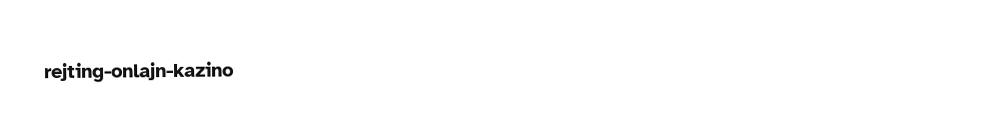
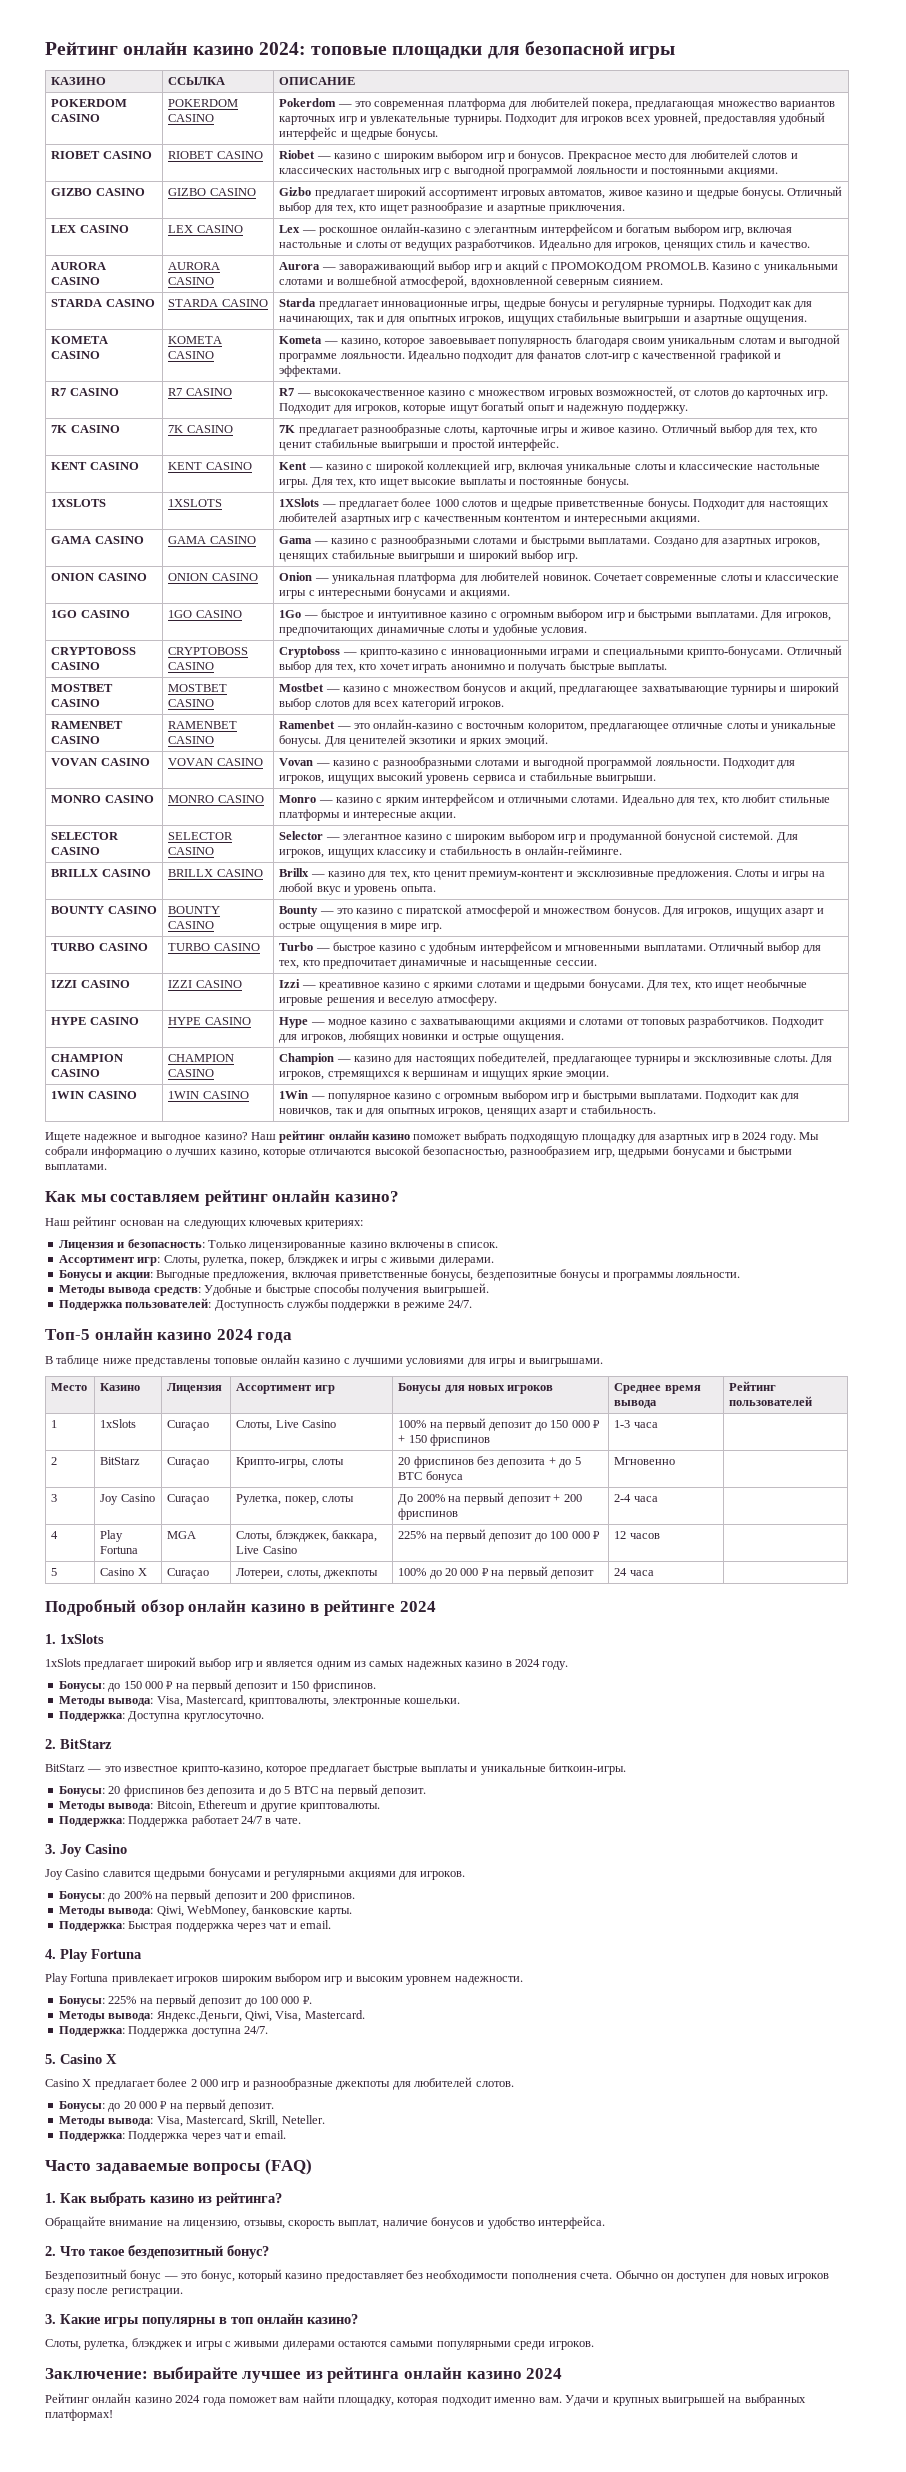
[43,61,234,84] rejting-onlajn-kazino -> [45,41,676,59] [51,77,107,85] [168,77,226,85] [279,77,356,85] [51,99,128,107] [51,114,101,122] [168,99,239,107] [168,114,215,122] [279,97,836,110] [279,112,826,125] [279,127,439,140] [51,151,152,159] [168,151,263,159] [279,149,798,162] [279,164,778,177] [51,188,145,196] [168,188,256,196] [279,186,843,199] [279,202,626,214] [51,225,129,233] [168,225,243,233] [279,223,793,236] [279,239,810,251] [51,262,107,270] [51,277,101,285] [168,262,221,270] [168,277,215,285] [279,260,838,273] [279,275,663,288] [51,299,155,307] [168,299,268,307] [279,298,813,310] [279,313,808,325] [51,336,109,344] [51,351,101,359] [168,336,223,344] [168,351,215,359] [279,334,841,347] [279,349,782,362] [279,365,342,377] [51,388,119,396] [168,388,232,396] [279,386,828,399] [279,401,688,414] [51,425,120,433] [168,425,233,433] [279,423,818,436] [279,438,560,451] [51,462,139,470] [168,462,252,470] [279,460,820,473] [279,476,629,488] [51,499,107,507] [168,499,223,507] [279,498,829,510] [279,512,701,525] [51,536,144,544] [168,536,256,544] [279,535,820,547] [279,549,578,562] [51,573,147,581] [168,573,258,581] [279,571,840,584] [279,587,511,599] [51,610,130,618] [168,610,242,618] [279,609,831,621] [279,624,588,636] [51,647,137,655] [51,662,101,670] [168,647,249,655] [168,662,215,670] [279,645,842,658] [279,661,668,673] [51,684,114,692] [51,699,101,707] [168,684,228,692] [168,699,215,707] [279,682,839,695] [279,697,505,710] [51,721,124,729] [51,736,101,744] [168,721,238,729] [168,736,215,744] [279,719,837,732] [279,734,548,747] [51,758,150,766] [168,758,263,766] [279,756,796,769] [279,771,656,784] [51,795,154,803] [168,795,264,803] [279,793,830,806] [279,809,457,821] [51,832,120,840] [51,847,101,855] [168,832,234,840] [168,847,215,855] [279,830,798,843] [279,845,622,858] [51,869,151,877] [168,869,263,877] [279,868,825,880] [279,882,436,895] [51,906,157,914] [168,906,221,914] [168,921,215,929] [279,904,824,917] [279,923,442,932] [51,943,148,951] [168,943,260,951] [279,941,821,954] [279,960,597,969] [51,980,130,988] [168,980,242,988] [279,979,807,991] [279,994,497,1006] [51,1017,139,1025] [168,1017,251,1025] [279,1016,824,1028] [279,1031,564,1043] [51,1054,124,1062] [51,1069,101,1077] [168,1054,235,1062] [168,1069,215,1077] [279,1052,833,1065] [279,1071,609,1080] [51,1091,137,1099] [168,1091,249,1099] [279,1090,800,1102] [279,1105,656,1117] [45,1130,820,1143] [45,1145,793,1158] [45,1164,107,1170] [45,1190,399,1206] [45,1216,364,1229] [58,1239,498,1251] [58,1254,494,1266] [58,1269,741,1281] [58,1283,489,1296] [58,1298,473,1311] [45,1328,293,1343] [45,1354,603,1367] [51,1383,88,1391] [100,1383,141,1391] [167,1383,223,1393] [236,1383,335,1394] [398,1383,554,1394] [614,1383,701,1394] [614,1400,658,1408] [729,1381,777,1391] [729,1396,813,1406] [51,1420,58,1428] [100,1419,137,1428] [167,1420,210,1431] [236,1420,337,1431] [398,1418,600,1431] [398,1434,491,1446] [614,1420,658,1428] [51,1457,58,1465] [100,1457,141,1465] [167,1457,210,1468] [236,1457,344,1468] [398,1456,581,1468] [398,1471,463,1483] [614,1457,676,1465] [51,1494,58,1502] [100,1494,155,1505] [167,1494,210,1505] [236,1494,355,1505] [398,1492,582,1505] [398,1508,459,1520] [614,1494,658,1502] [51,1531,59,1539] [100,1530,124,1542] [100,1546,139,1554] [167,1531,197,1539] [236,1530,378,1542] [236,1546,297,1554] [398,1529,600,1542] [614,1531,660,1539] [51,1568,58,1576] [100,1568,147,1576] [167,1568,210,1579] [236,1568,379,1579] [398,1566,594,1579] [614,1568,654,1576] [45,1599,436,1616] [45,1634,104,1644] [45,1657,569,1670] [58,1679,376,1692] [58,1695,460,1707] [58,1711,264,1722] [45,1739,112,1749] [45,1763,627,1775] [58,1784,426,1797] [58,1800,380,1812] [58,1815,301,1827] [45,1844,127,1857] [45,1868,466,1880] [58,1889,355,1902] [58,1905,352,1917] [58,1920,331,1932] [45,1949,142,1962] [45,1973,523,1985] [58,1994,312,2007] [58,2010,365,2022] [58,2026,268,2037] [45,2054,117,2064] [45,2077,514,2090] [58,2099,275,2112] [58,2115,325,2127] [58,2130,286,2142] [45,2159,312,2175] [45,2192,282,2206] [45,2216,606,2229] [45,2245,269,2259] [45,2269,830,2282] [45,2288,183,2297] [45,2313,358,2327] [45,2338,594,2350] [45,2366,563,2383] [45,2393,806,2406] [45,2409,113,2421] Рейтинг онлайн казино 2024: топовые площадки для безопасной игры // КАЗИНО | ССЫЛКА | ОПИСАНИЕ // POKERDOM CASINO | POKERDOM CASINO | Pokerdom — это современная платформа для любителей покера, предлагающая множество вариантов карточных игр и увлекательные турниры. Подходит для игроков всех уровней, предоставляя удобный интерфейс и щедрые бонусы. // RIOBET CASINO | RIOBET CASINO | Riobet — казино с широким выбором игр и бонусов. Прекрасное место для любителей слотов и классических настольных игр с выгодной программой лояльности и постоянными акциями. // GIZBO CASINO | GIZBO CASINO | Gizbo предлагает широкий ассортимент игровых автоматов, живое казино и щедрые бонусы. Отличный выбор для тех, кто ищет разнообразие и азартные приключения. // LEX CASINO | LEX CASINO | Lex — роскошное онлайн-казино с элегантным интерфейсом и богатым выбором игр, включая настольные и слоты от ведущих разработчиков. Идеально для игроков, ценящих стиль и качество. // AURORA CASINO | AURORA CASINO | Aurora — завораживающий выбор игр и акций с ПРОМОКОДОМ PROMOLB. Казино с уникальными слотами и волшебной атмосферой, вдохновленной северным сиянием. // STARDA CASINO | STARDA CASINO | Starda предлагает инновационные игры, щедрые бонусы и регулярные турниры. Подходит как для начинающих, так и для опытных игроков, ищущих стабильные выигрыши и азартные ощущения. // KOMETA CASINO | KOMETA CASINO | Kometa — казино, которое завоевывает популярность благодаря своим уникальным слотам и выгодной программе лояльности. Идеально подходит для фанатов слот-игр с качественной графикой и эффектами. // R7 CASINO | R7 CASINO | R7 — высококачественное казино с множеством игровых возможностей, от слотов до карточных игр. Подходит для игроков, которые ищут богатый опыт и надежную поддержку. // 7K CASINO | 7K CASINO | 7K предлагает разнообразные слоты, карточные игры и живое казино. Отличный выбор для тех, кто ценит стабильные выигрыши и простой интерфейс. // KENT CASINO | KENT CASINO | Kent — казино с широкой коллекцией игр, включая уникальные слоты и классические настольные игры. Для тех, кто ищет высокие выплаты и постоянные бонусы. // 1XSLOTS | 1XSLOTS | 1XSlots — предлагает более 1000 слотов и щедрые приветственные бонусы. Подходит для настоящих любителей азартных игр с качественным контентом и интересными акциями. // GAMA CASINO | GAMA CASINO | Gama — казино с разнообразными слотами и быстрыми выплатами. Создано для азартных игроков, ценящих стабильные выигрыши и широкий выбор игр. // ONION CASINO | ONION CASINO | Onion — уникальная платформа для любителей новинок. Сочетает современные слоты и классические игры с интересными бонусами и акциями. // 1GO CASINO | 1GO CASINO | 1Go — быстрое и интуитивное казино с огромным выбором игр и быстрыми выплатами. Для игроков, предпочитающих динамичные слоты и удобные условия. // CRYPTOBOSS CASINO | CRYPTOBOSS CASINO | Cryptoboss — крипто-казино с инновационными играми и специальными крипто-бонусами. Отличный выбор для тех, кто хочет играть анонимно и получать быстрые выплаты. // MOSTBET CASINO | MOSTBET CASINO | Mostbet — казино с множеством бонусов и акций, предлагающее захватывающие турниры и широкий выбор слотов для всех категорий игроков. // RAMENBET CASINO | RAMENBET CASINO | Ramenbet — это онлайн-казино с восточным колоритом, предлагающее отличные слоты и уникальные бонусы. Для ценителей экзотики и ярких эмоций. // VOVAN CASINO | VOVAN CASINO | Vovan — казино с разнообразными слотами и выгодной программой лояльности. Подходит для игроков, ищущих высокий уровень сервиса и стабильные выигрыши. // MONRO CASINO | MONRO CASINO | Monro — казино с ярким интерфейсом и отличными слотами. Идеально для тех, кто любит стильные платформы и интересные акции. // SELECTOR CASINO | SELECTOR CASINO | Selector — элегантное казино с широким выбором игр и продуманной бонусной системой. Для игроков, ищущих классику и стабильность в онлайн-гейминге. // BRILLX CASINO | BRILLX CASINO | Brillx — казино для тех, кто ценит премиум-контент и эксклюзивные предложения. Слоты и игры на любой вкус и уровень опыта. // BOUNTY CASINO | BOUNTY CASINO | Bounty — это казино с пиратской атмосферой и множеством бонусов. Для игроков, ищущих азарт и острые ощущения в мире игр. // TURBO CASINO | TURBO CASINO | Turbo — быстрое казино с удобным интерфейсом и мгновенными выплатами. Отличный выбор для тех, кто предпочитает динамичные и насыщенные сессии. // IZZI CASINO | IZZI CASINO | Izzi — креативное казино с яркими слотами и щедрыми бонусами. Для тех, кто ищет необычные игровые решения и веселую атмосферу. // HYPE CASINO | HYPE CASINO | Hype — модное казино с захватывающими акциями и слотами от топовых разработчиков. Подходит для игроков, любящих новинки и острые ощущения. // CHAMPION CASINO | CHAMPION CASINO | Champion — казино для настоящих победителей, предлагающее турниры и эксклюзивные слоты. Для игроков, стремящихся к вершинам и ищущих яркие эмоции. // 1WIN CASINO | 1WIN CASINO | 1Win — популярное казино с огромным выбором игр и быстрыми выплатами. Подходит как для новичков, так и для опытных игроков, ценящих азарт и стабильность. // Ищете надежное и выгодное казино? Наш рейтинг онлайн казино поможет выбрать подходящую площадку для азартных игр в 2024 году. Мы собрали информацию о лучших казино, которые отличаются высокой безопасностью, разнообразием игр, щедрыми бонусами и быстрыми выплатами. // Как мы составляем рейтинг онлайн казино? // Наш рейтинг основан на следующих ключевых критериях: // Лицензия и безопасность: Только лицензированные казино включены в список. // Ассортимент игр: Слоты, рулетка, покер, блэкджек и игры с живыми дилерами. // Бонусы и акции: Выгодные предложения, включая приветственные бонусы, бездепозитные бонусы и программы лояльности. // Методы вывода средств: Удобные и быстрые способы получения выигрышей. // Поддержка пользователей: Доступность службы поддержки в режиме 24/7. // Топ-5 онлайн казино 2024 года // В таблице ниже представлены топовые онлайн казино с лучшими условиями для игры и выигрышами. // Место | Казино | Лицензия | Ассортимент игр | Бонусы для новых игроков | Среднее время вывода | Рейтинг пользователей // 1 | 1xSlots | Curaçao | Слоты, Live Casino | 100% на первый депозит до 150 000 ₽ + 150 фриспинов | 1-3 часа | // 2 | BitStarz | Curaçao | Крипто-игры, слоты | 20 фриспинов без депозита + до 5 BTC бонуса | Мгновенно | // 3 | Joy Casino | Curaçao | Рулетка, покер, слоты | До 200% на первый депозит + 200 фриспинов | 2-4 часа | // 4 | Play Fortuna | MGA | Слоты, блэкджек, баккара, Live Casino | 225% на первый депозит до 100 000 ₽ | 12 часов | // 5 | Casino X | Curaçao | Лотереи, слоты, джекпоты | 100% до 20 000 ₽ на первый депозит | 24 часа | // Подробный обзор онлайн казино в рейтинге 2024 // 1. 1xSlots // 1xSlots предлагает широкий выбор игр и является одним из самых надежных казино в 2024 году. // Бонусы: до 150 000 ₽ на первый депозит и 150 фриспинов. // Методы вывода: Visa, Mastercard, криптовалюты, электронные кошельки. // Поддержка: Доступна круглосуточно. // 2. BitStarz // BitStarz — это известное крипто-казино, которое предлагает быстрые выплаты и уникальные биткоин-игры. // Бонусы: 20 фриспинов без депозита и до 5 BTC на первый депозит. // Методы вывода: Bitcoin, Ethereum и другие криптовалюты. // Поддержка: Поддержка работает 24/7 в чате. // 3. Joy Casino // Joy Casino славится щедрыми бонусами и регулярными акциями для игроков. // Бонусы: до 200% на первый депозит и 200 фриспинов. // Методы вывода: Qiwi, WebMoney, банковские карты. // Поддержка: Быстрая поддержка через чат и email. // 4. Play Fortuna // Play Fortuna привлекает игроков широким выбором игр и высоким уровнем надежности. // Бонусы: 225% на первый депозит до 100 000 ₽. // Методы вывода: Яндекс.Деньги, Qiwi, Visa, Mastercard. // Поддержка: Поддержка доступна 24/7. // 5. Casino X // Casino X предлагает более 2 000 игр и разнообразные джекпоты для любителей слотов. // Бонусы: до 20 000 ₽ на первый депозит. // Методы вывода: Visa, Mastercard, Skrill, Neteller. // Поддержка: Поддержка через чат и email. // Часто задаваемые вопросы (FAQ) // 1. Как выбрать казино из рейтинга? // Обращайте внимание на лицензию, отзывы, скорость выплат, наличие бонусов и удобство интерфейса. // 2. Что такое бездепозитный бонус? // Бездепозитный бонус — это бонус, который казино предоставляет без необходимости пополнения счета. Обычно он доступен для новых игроков сразу после регистрации. // 3. Какие игры популярны в топ онлайн казино? // Слоты, рулетка, блэкджек и игры с живыми дилерами остаются самыми популярными среди игроков. // Заключение: выбирайте лучшее из рейтинга онлайн казино 2024 // Рейтинг онлайн казино 2024 года поможет вам найти площадку, которая подходит именно вам. Удачи и крупных выигрышей на выбранных платформах!

